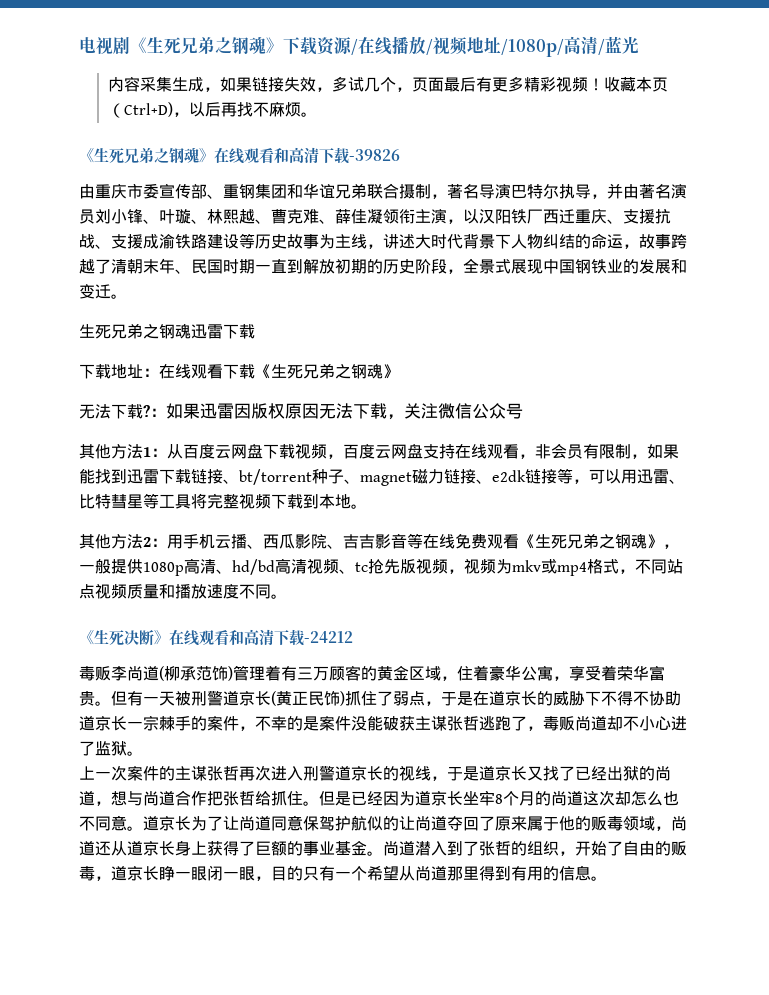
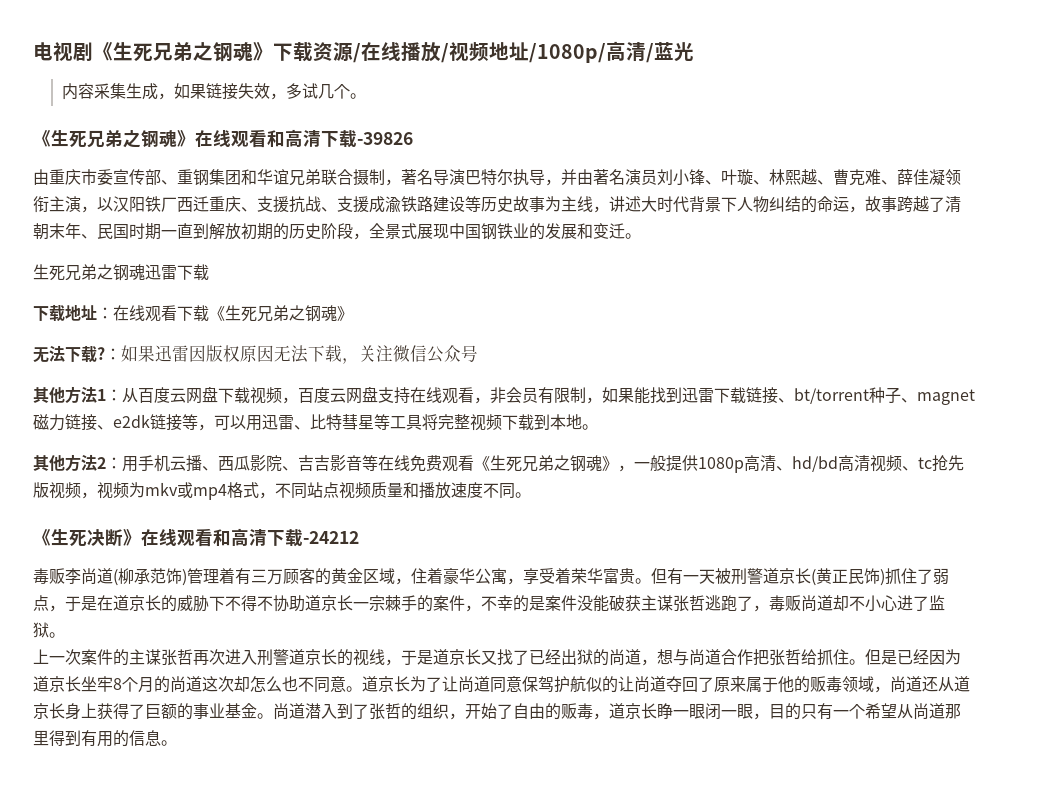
[395,76,668,92] [107,102,301,118] ，页面最后有更多精彩视频！收藏本页（Ctrl+D)，以后再找不麻烦 -> (351, 91) none

